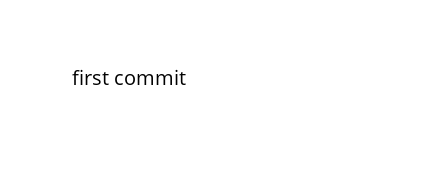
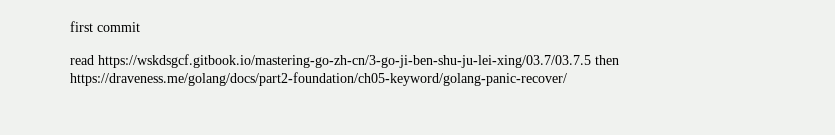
(187, 77) none -> [70,54,619,68] [70,72,567,86] // read https://wskdsgcf.gitbook.io/mastering-go-zh-cn/3-go-ji-ben-shu-ju-lei-xing/03.7/03.7.5 then https://draveness.me/golang/docs/part2-foundation/ch05-keyword/golang-panic-recover/

